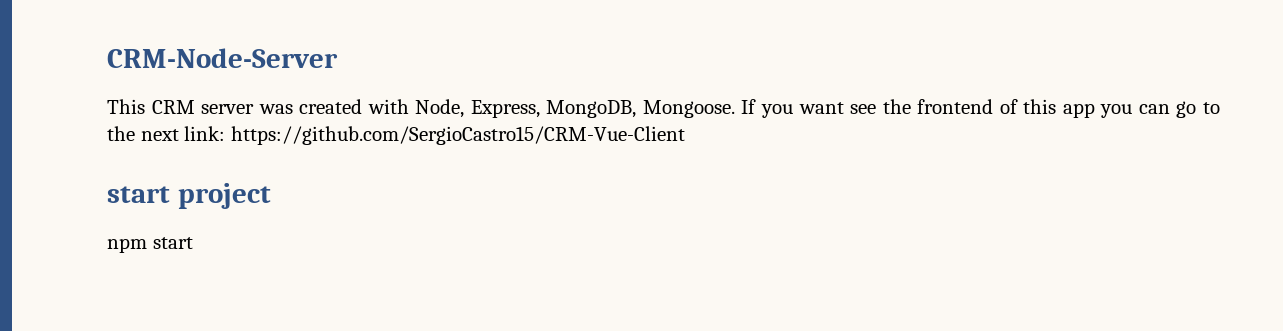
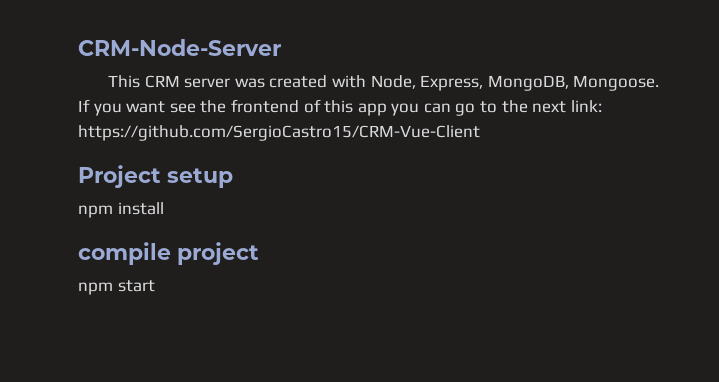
[107,186,170,203] start -> [78,165,233,188] [78,202,164,218] [78,242,171,265] Project setup // npm install // compile

